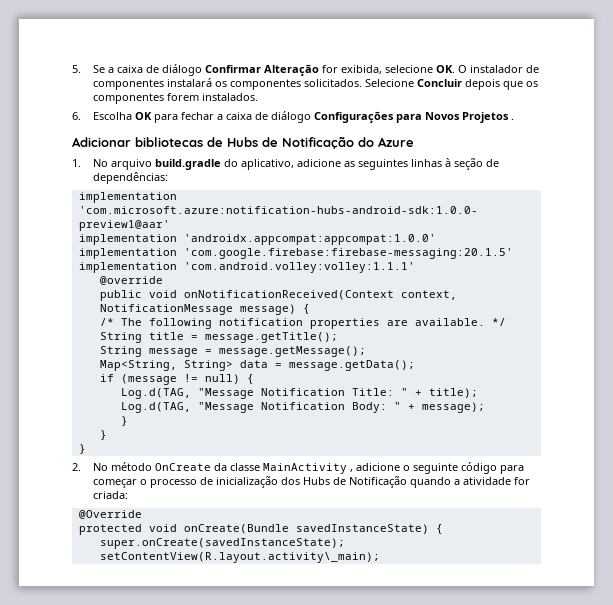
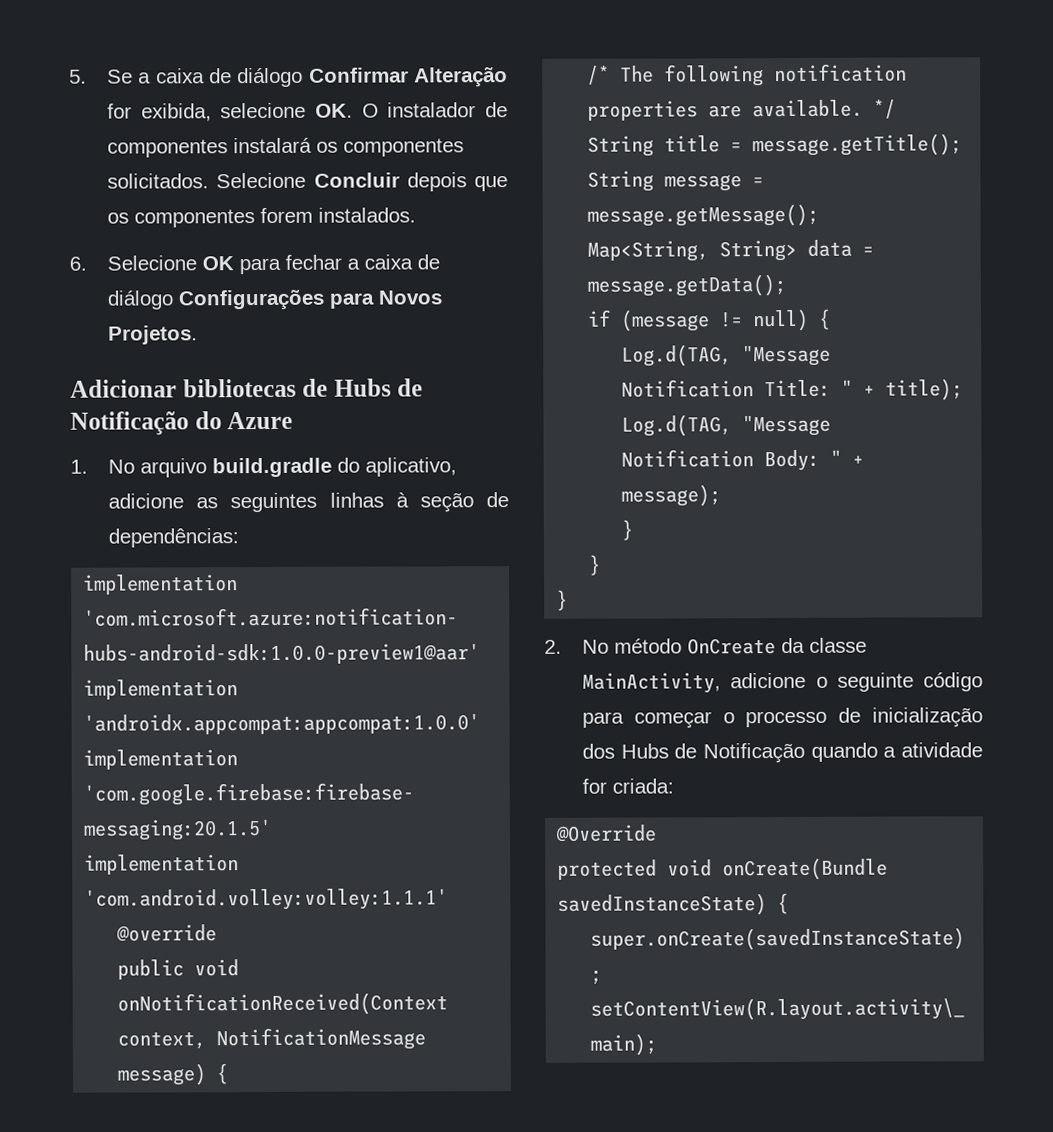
[93,112,133,120] Escolha -> [107,255,198,271] Selecione
[462,112,515,123] Projetos . -> [108,325,199,345] Projetos.
[263,463,354,474] MainActivity , -> [582,672,722,694] MainActivity,

